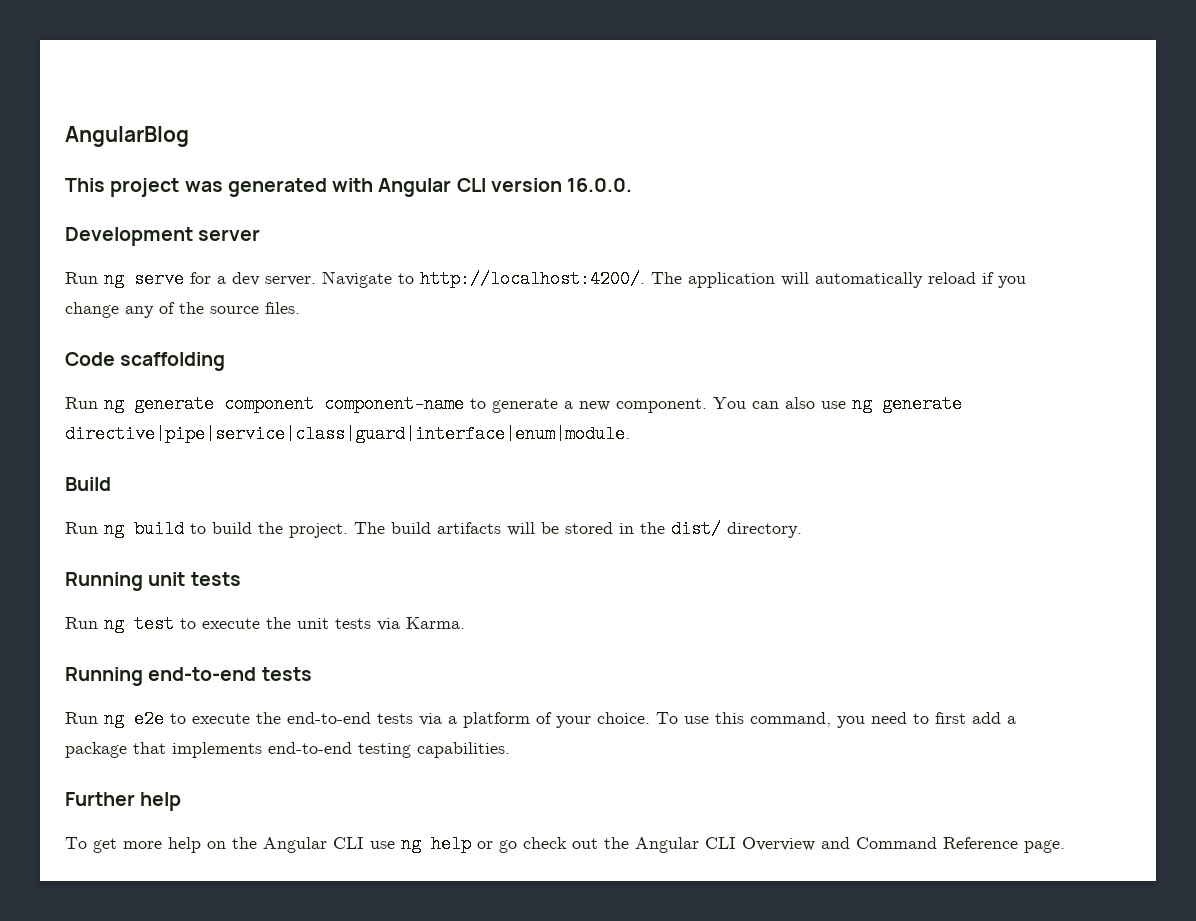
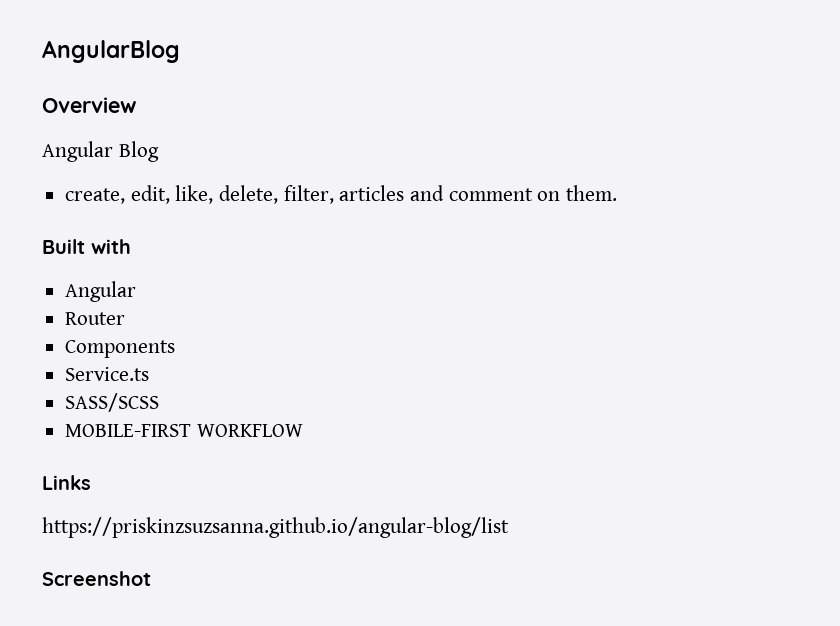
[65,178,327,197] This project was generated -> [42,97,137,113] [42,141,159,162] [65,185,618,204] [42,239,85,254] Overview // Angular Blog // create, edit, like, delete, filter, articles and comment on them. // Built
[378,178,633,197] [65,227,261,246] [65,270,1026,288] [65,302,300,318] [65,352,226,371] [65,395,962,413] [65,425,630,443] [65,477,111,491] [65,520,802,538] [65,572,241,591] [65,615,465,633] [65,667,312,686] [65,710,1016,728] [65,742,510,758] [65,792,182,811] [65,835,1065,853] Angular CLI version 16.0.0. // Development server // Run ng serve for a dev server. Navigate to http://localhost:4200/. The application will automatically reload if you change any of the source files. // Code scaffolding // Run ng generate component component-name to generate a new component. You can also use ng generate directive|pipe|service|class|guard|interface|enum|module. // Build // Run ng build to build the project. The build artifacts will be stored in the dist/ directory. // Running unit tests // Run ng test to execute the unit tests via Karma. // Running end-to-end tests // Run ng e2e to execute the end-to-end tests via a platform of your choice. To use this command, you need to first add a package that implements end-to-end testing capabilities. // Further help // To get more help on the Angular CLI use ng help or go check out the Angular CLI Overview and Command Reference page. -> [65,281,137,302] [65,312,126,325] [65,340,176,358] [65,367,150,381] [65,393,160,412] [65,424,303,437] [42,475,91,490] [42,517,509,538] [42,571,151,586] // Angular // Router // Components // Service.ts // SASS/SCSS // MOBILE-FIRST WORKFLOW // Links // https://priskinzsuzsanna.github.io/angular-blog/list // Screenshot

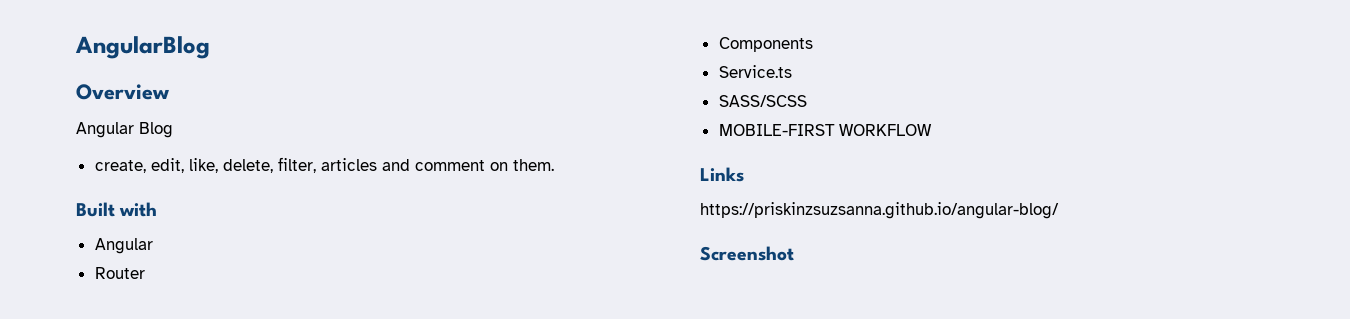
[42,517,509,538] https://priskinzsuzsanna.github.io/angular-blog/list -> [700,202,1059,219] https://priskinzsuzsanna.github.io/angular-blog/

